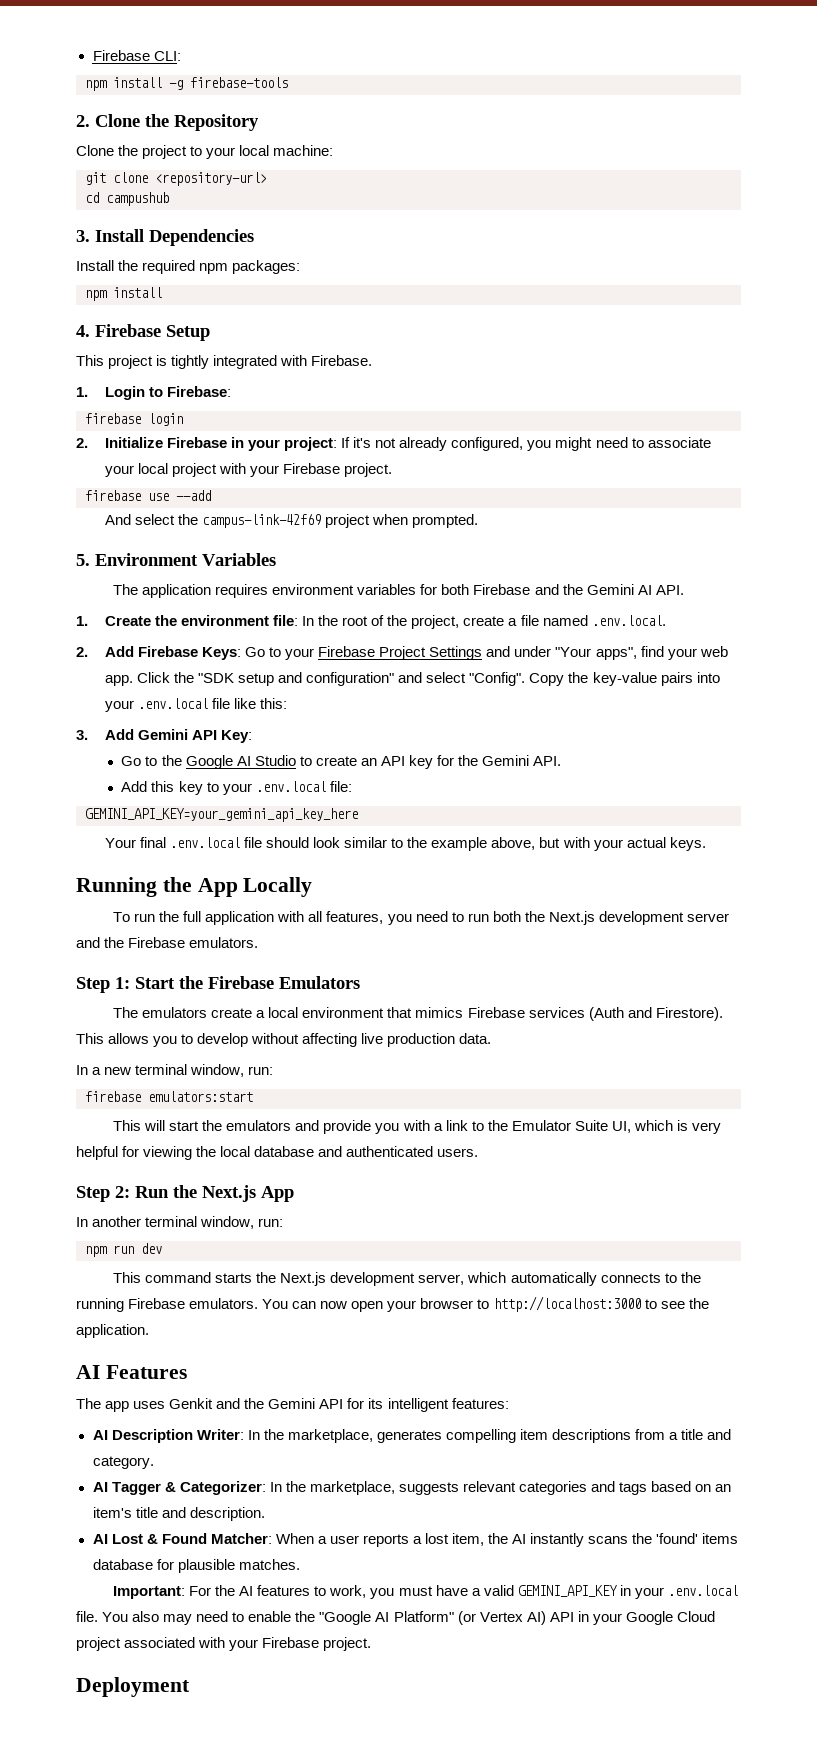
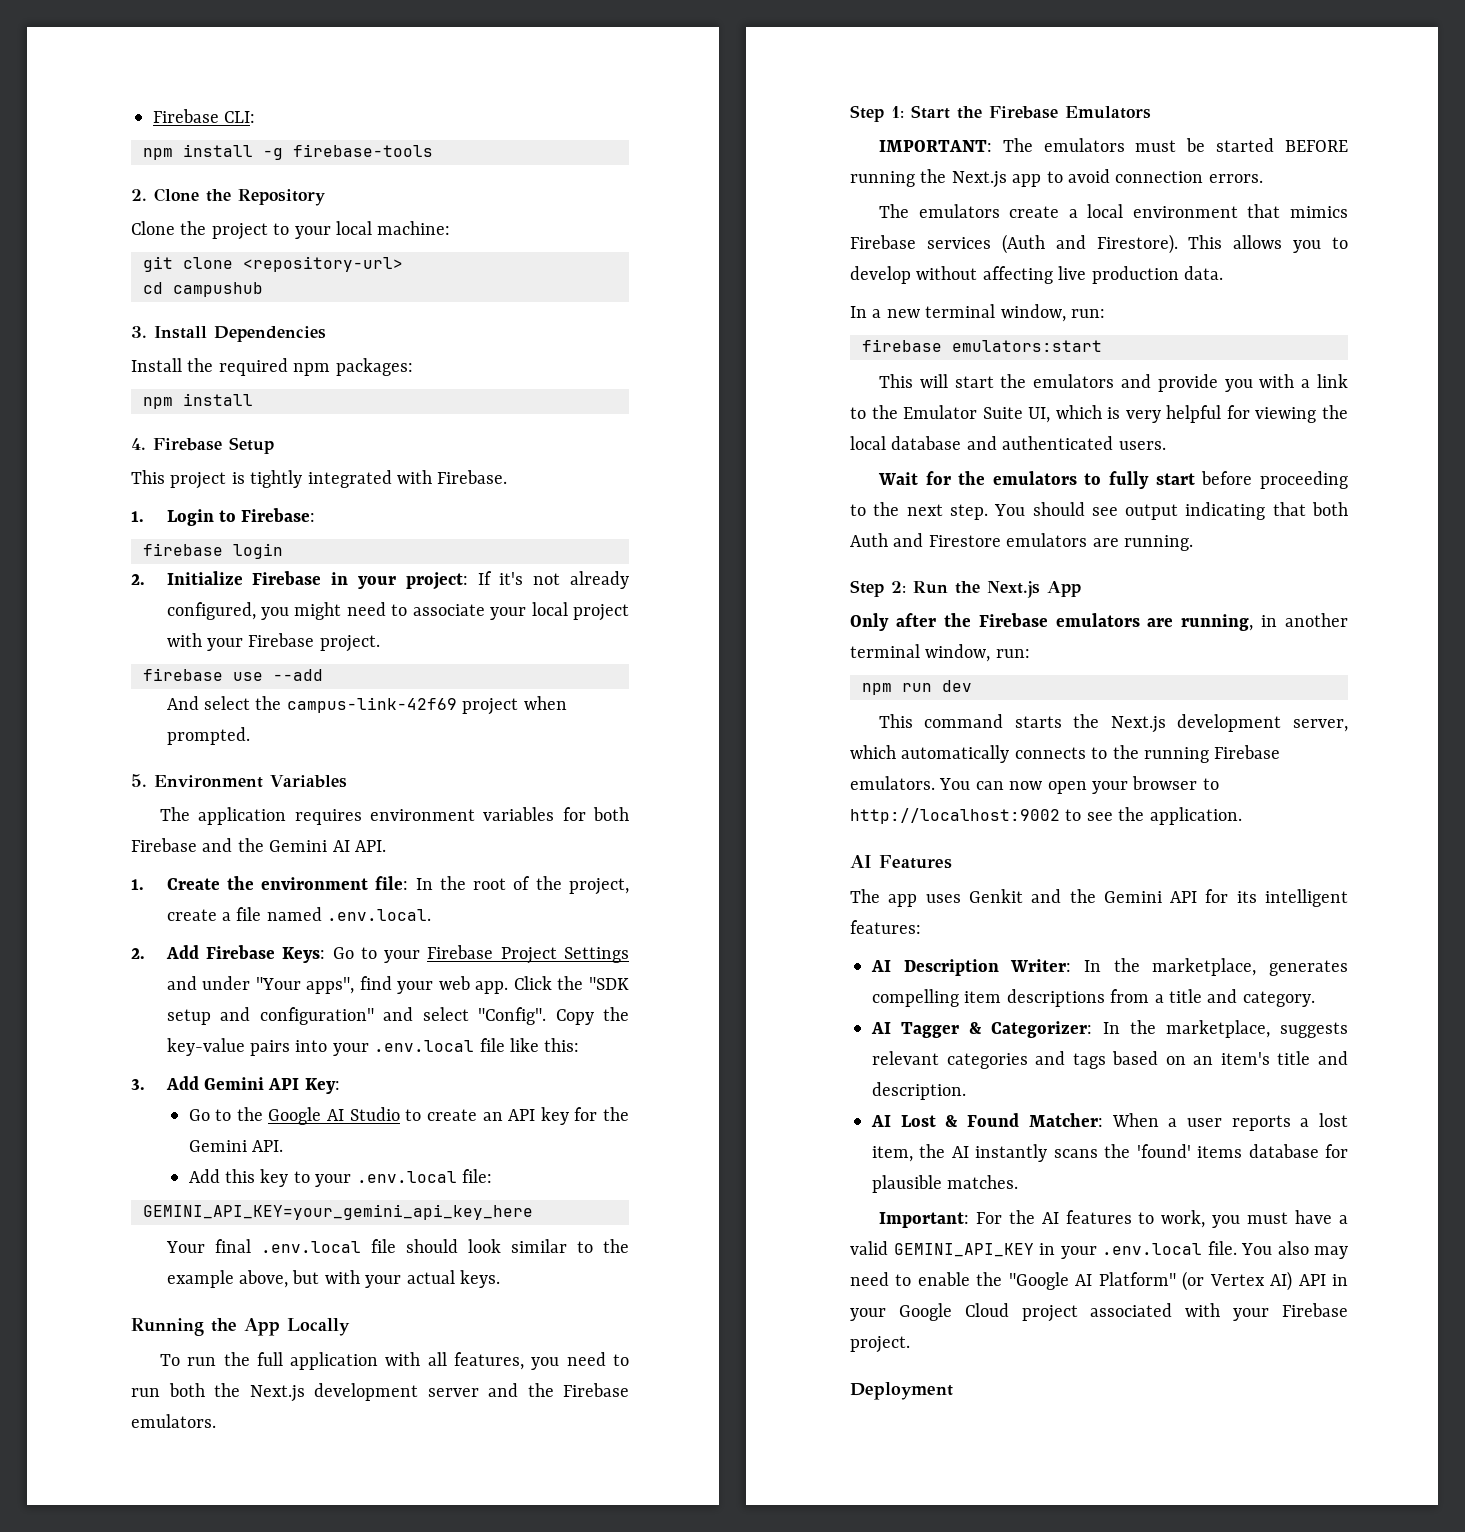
(360, 982) none -> [878,138,1348,152] [850,169,1263,188] // IMPORTANT: The emulators must be started BEFORE running the Next.js app to avoid connection errors.
(479, 1152) none -> [877,471,1348,489] [850,502,1348,520] [850,533,1193,551] // Wait for the emulators to fully start before proceeding to the next step. You should see output indicating that both Auth and Firestore emulators are running.
[76,1217,88,1227] In -> [850,613,1278,631] Only after the Firebase emulators are running, in
[493,1296,641,1312] http://localhost:3000 -> [850,808,1060,824] http://localhost:9002

